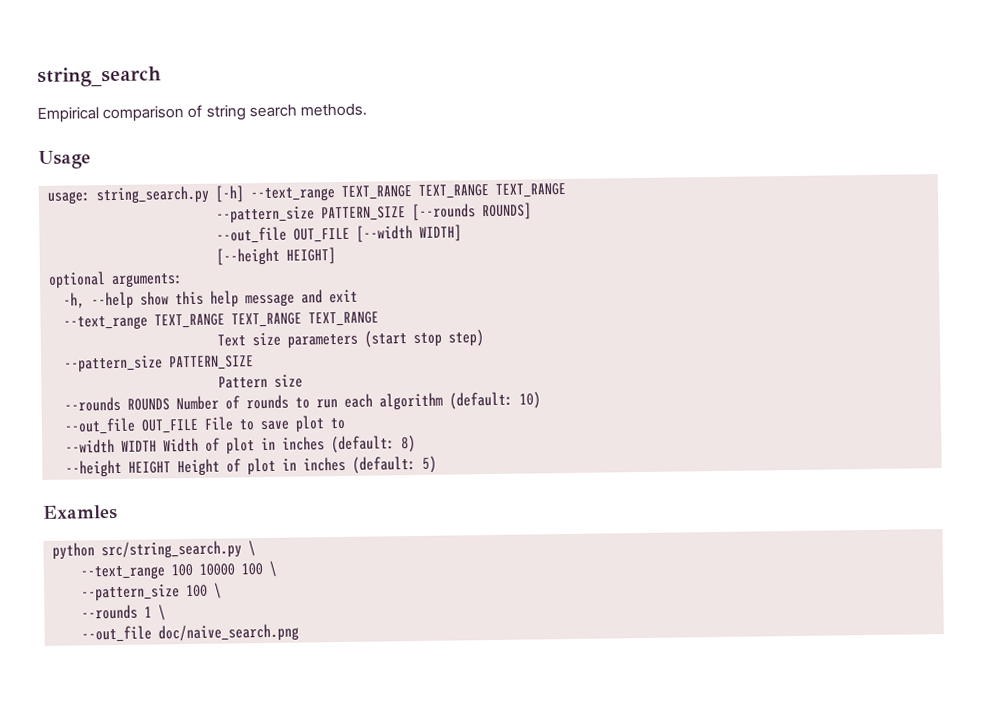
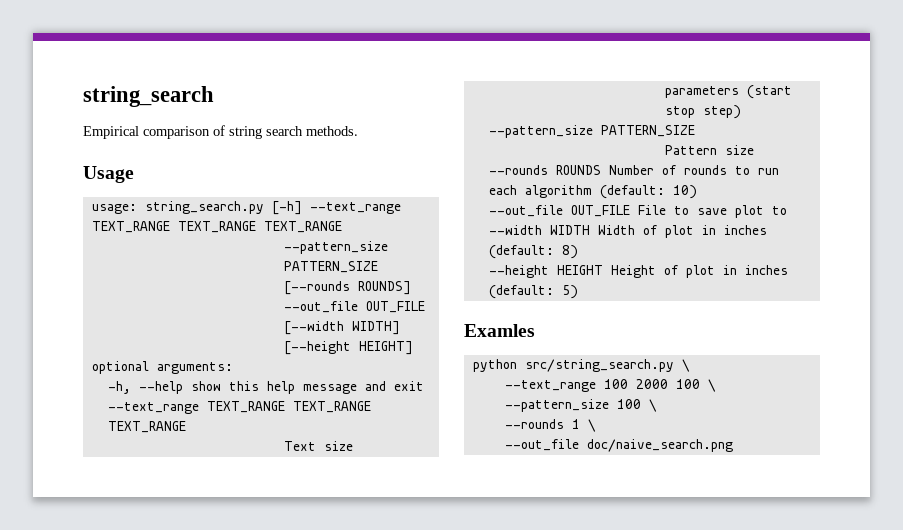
[199,563,236,576] 10000 -> [635,379,668,389] 2000

